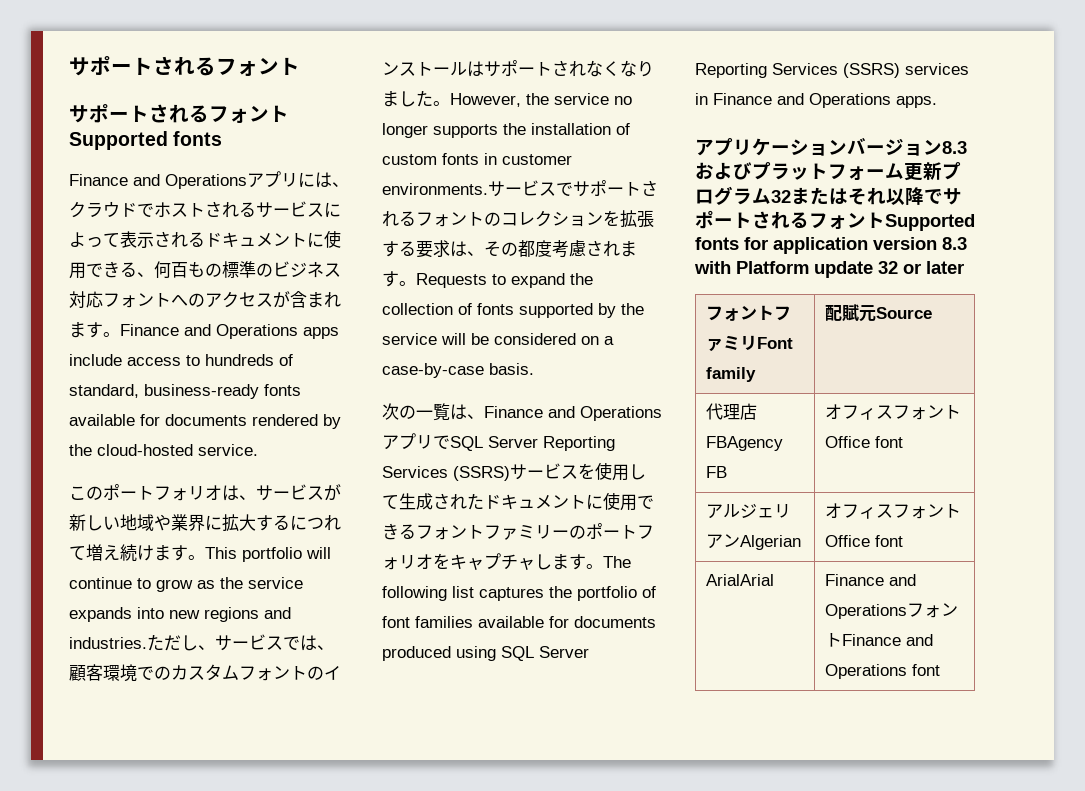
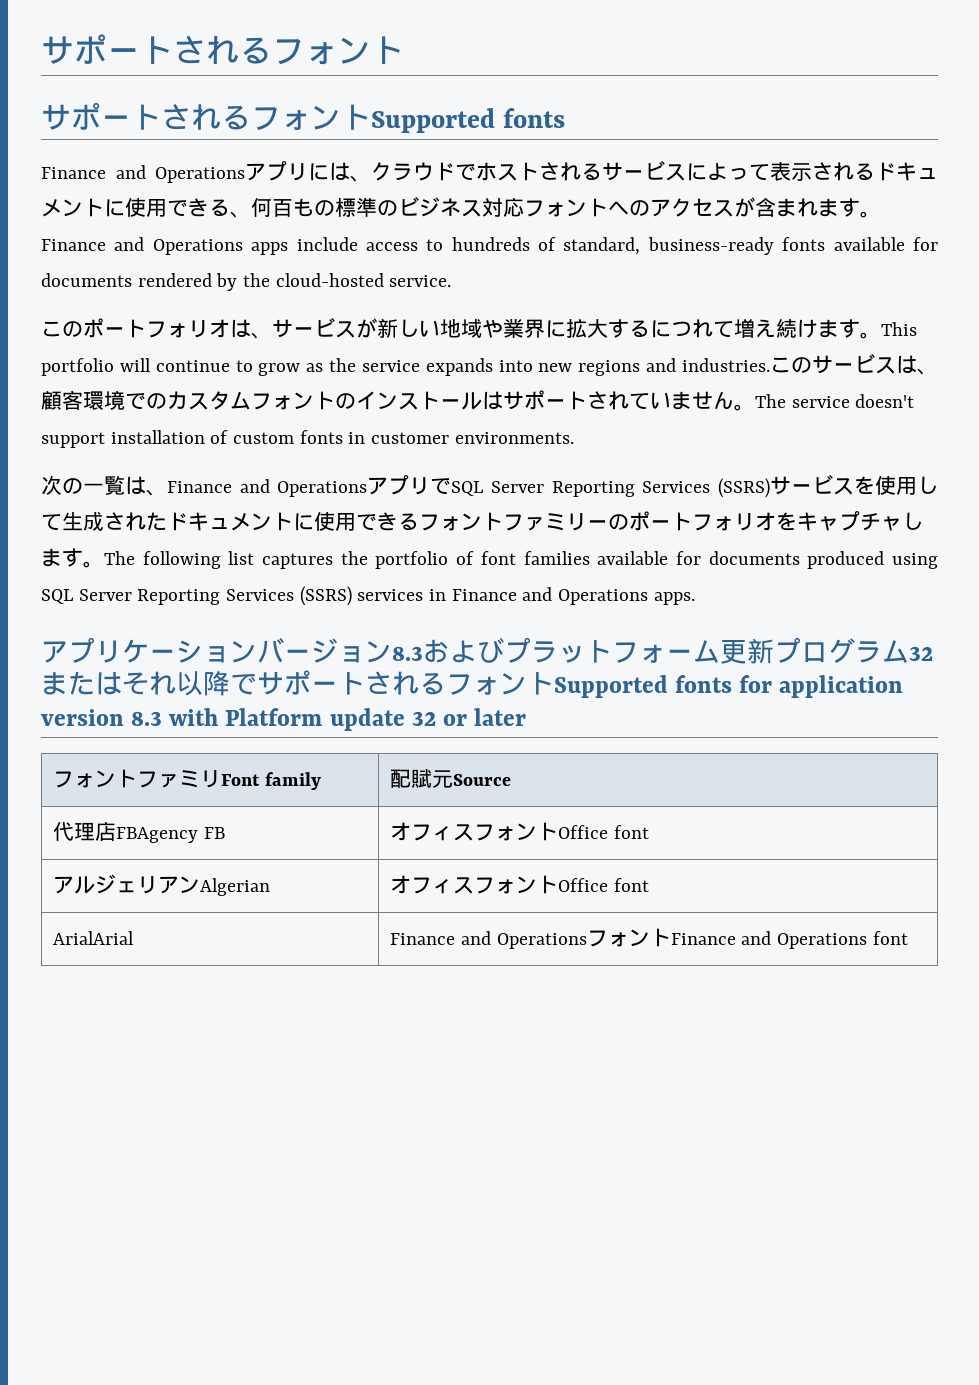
[147,634,300,651] ただし、サービスで -> [770,354,896,374] このサービス
[586,60,654,77] [382,90,632,107] [382,123,526,138] なくなりました。However, the service no longer supports the -> [629,391,915,411] [41,432,105,448] ていません。The service doesn't support
[488,180,658,197] [382,210,654,228] [382,240,637,258] [382,271,593,288] [382,303,644,318] [382,333,614,345] [382,363,534,378] サービスでサポートされるフォントのコレクションを拡張する要求は、その都度考慮されます。Requests to expand the collection of fonts supported by the service will be considered on a case-by-case basis. -> (574, 438) none

